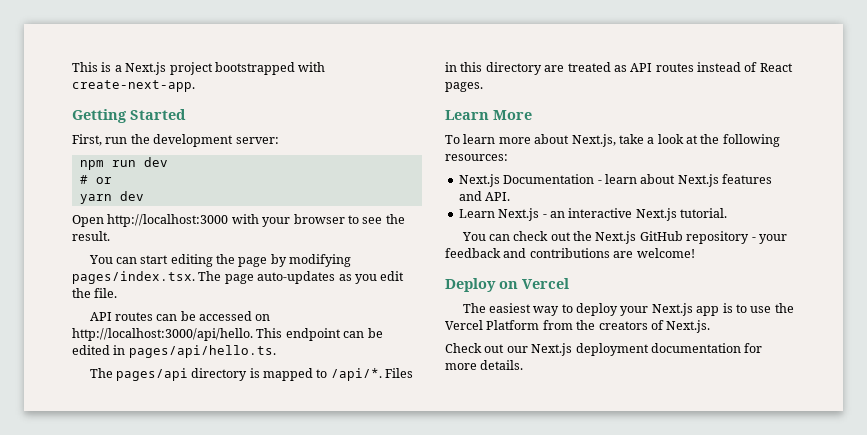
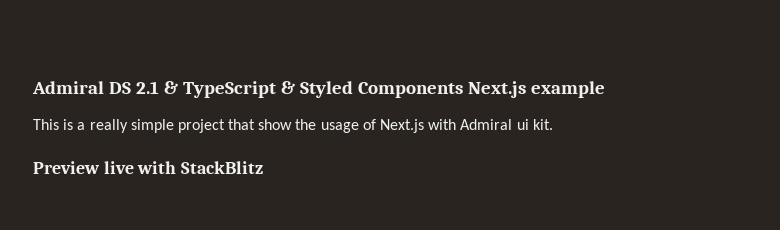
[72,62,326,75] [72,80,195,92] [72,109,186,123] [72,134,279,147] [79,157,168,170] [79,175,112,184] [79,191,144,204] [72,214,405,227] [72,231,110,241] [88,254,352,267] [72,271,405,284] [72,288,118,298] [89,311,271,321] [72,328,383,341] [72,345,276,358] [89,368,414,381] [445,62,793,75] [445,82,483,92] [445,110,532,120] [445,134,780,147] [445,154,508,161] [458,174,772,187] [458,191,511,201] [458,208,727,221] [461,231,787,244] [445,248,695,258] [445,278,569,292] [462,303,794,316] [445,320,711,333] [445,343,763,356] [445,360,524,370] This is a Next.js project bootstrapped with create-next-app. // Getting Started // First, run the development server: // npm run dev // # or // yarn dev // Open http://localhost:3000 with your browser to see the result. // You can start editing the page by modifying pages/index.tsx. The page auto-updates as you edit the file. // API routes can be accessed on http://localhost:3000/api/hello. This endpoint can be edited in pages/api/hello.ts. // The pages/api directory is mapped to /api/*. Files in this directory are treated as API routes instead of React pages. // Learn More // To learn more about Next.js, take a look at the following resources: // Next.js Documentation - learn about Next.js features and API. // Learn Next.js - an interactive Next.js tutorial. // You can check out the Next.js GitHub repository - your feedback and contributions are welcome! // Deploy on Vercel // The easiest way to deploy your Next.js app is to use the Vercel Platform from the creators of Next.js. // Check out our Next.js deployment documentation for more details. -> [32,81,605,98] [33,119,553,133] [33,161,264,174] Admiral DS 2.1 & TypeScript & Styled Components Next.js example // This is a really simple project that show the usage of Next.js with Admiral ui kit. // Preview live with StackBlitz

